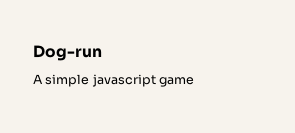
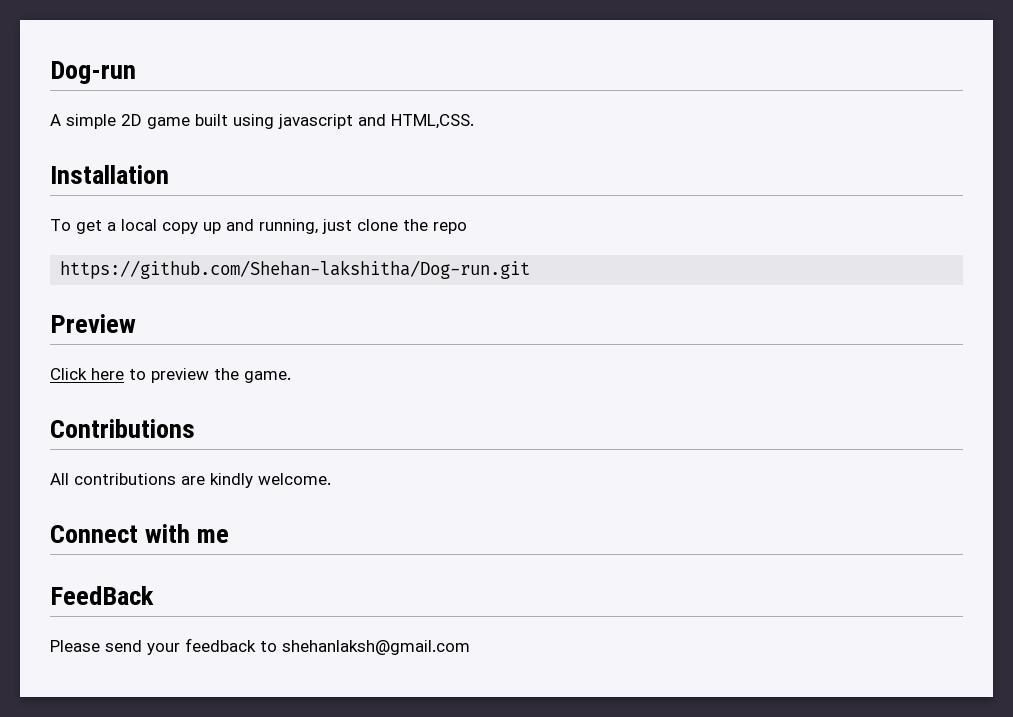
[91,74,195,87] javascript game -> [121,114,474,129] [50,165,169,184] [50,219,467,234] [60,260,531,279] [50,314,136,333] [50,368,291,383] [50,419,195,438] [50,473,331,488] [50,524,230,543] [50,586,154,605] [50,638,470,655] 2D game built using javascript and HTML,CSS. // Installation // To get a local copy up and running, just clone the repo // https://github.com/Shehan-lakshitha/Dog-run.git // Preview // Click here to preview the game. // Contributions // All contributions are kindly welcome. // Connect with me // FeedBack // Please send your feedback to shehanlaksh@gmail.com

